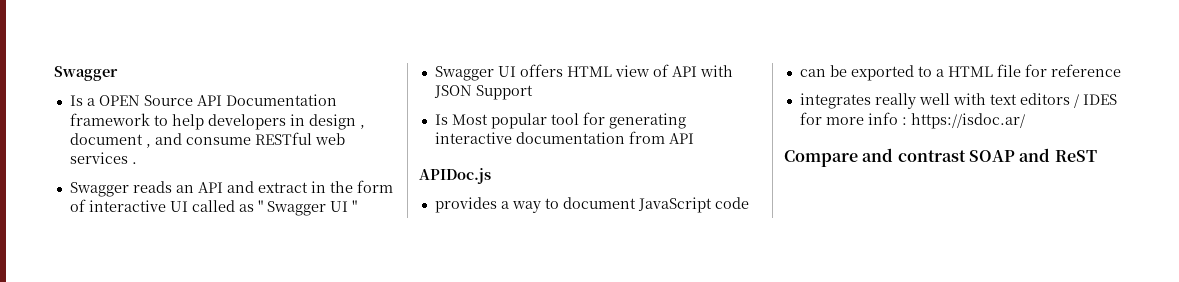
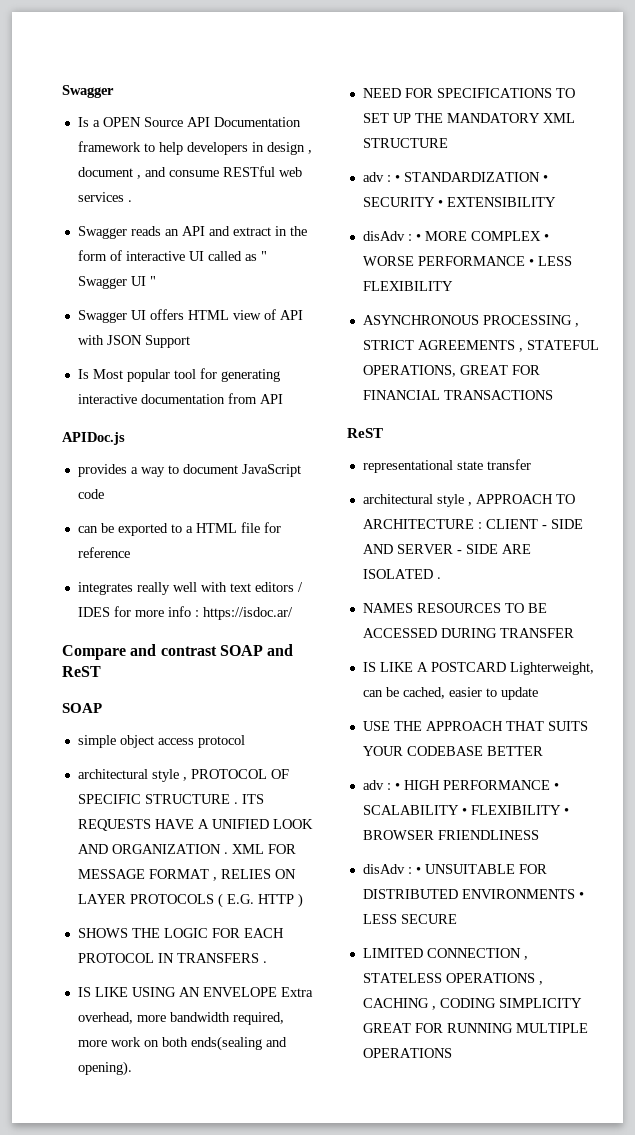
(1097, 156) none -> [62,703,102,713] [77,735,245,748] [77,769,289,782] [77,794,264,804] [77,819,313,831] [77,844,296,854] [77,869,296,881] [77,893,303,908] [77,928,284,938] [77,953,267,963] [77,987,313,997] [77,1012,284,1025] [77,1036,287,1051] [77,1061,132,1076] [362,88,575,98] [362,113,575,123] [362,138,448,148] [362,172,548,182] [362,197,556,207] [362,231,549,241] [362,256,572,266] [362,281,453,291] [362,315,579,327] [362,340,599,352] [362,365,540,377] [362,390,553,400] [347,428,383,438] [362,459,531,473] [362,494,575,507] [362,519,583,529] [362,544,531,554] [362,569,441,579] [362,603,547,613] [362,628,574,638] [362,662,594,675] [362,687,538,700] [362,721,588,731] [362,746,543,756] [362,780,559,790] [362,805,569,815] [362,830,539,840] [362,864,547,874] [362,889,584,899] [362,914,457,924] [362,948,528,960] [362,973,543,985] [362,998,582,1010] [362,1023,588,1033] [362,1048,452,1058] // SOAP // simple object access protocol // architectural style , PROTOCOL OF SPECIFIC STRUCTURE . ITS REQUESTS HAVE A UNIFIED LOOK AND ORGANIZATION . XML FOR MESSAGE FORMAT , RELIES ON LAYER PROTOCOLS ( E.G. HTTP ) // SHOWS THE LOGIC FOR EACH PROTOCOL IN TRANSFERS . // IS LIKE USING AN ENVELOPE Extra overhead, more bandwidth required, more work on both ends(sealing and opening). // NEED FOR SPECIFICATIONS TO SET UP THE MANDATORY XML STRUCTURE // adv : • STANDARDIZATION • SECURITY • EXTENSIBILITY // disAdv : • MORE COMPLEX • WORSE PERFORMANCE • LESS FLEXIBILITY // ASYNCHRONOUS PROCESSING , STRICT AGREEMENTS , STATEFUL OPERATIONS, GREAT FOR FINANCIAL TRANSACTIONS // ReST // representational state transfer // architectural style , APPROACH TO ARCHITECTURE : CLIENT - SIDE AND SERVER - SIDE ARE ISOLATED . // NAMES RESOURCES TO BE ACCESSED DURING TRANSFER // IS LIKE A POSTCARD Lighterweight, can be cached, easier to update // USE THE APPROACH THAT SUITS YOUR CODEBASE BETTER // adv : • HIGH PERFORMANCE • SCALABILITY • FLEXIBILITY • BROWSER FRIENDLINESS // disAdv : • UNSUITABLE FOR DISTRIBUTED ENVIRONMENTS • LESS SECURE // LIMITED CONNECTION , STATELESS OPERATIONS , CACHING , CODING SIMPLICITY GREAT FOR RUNNING MULTIPLE OPERATIONS

